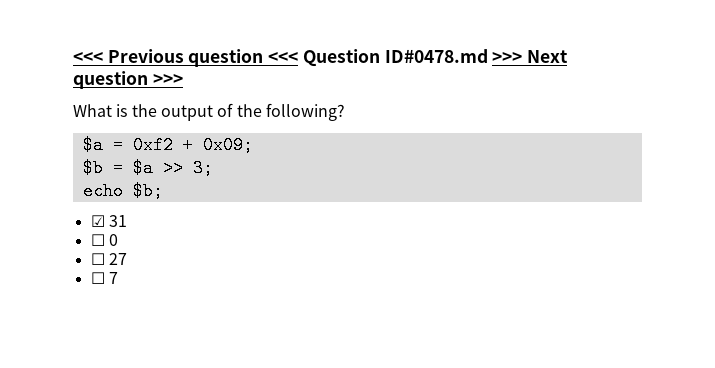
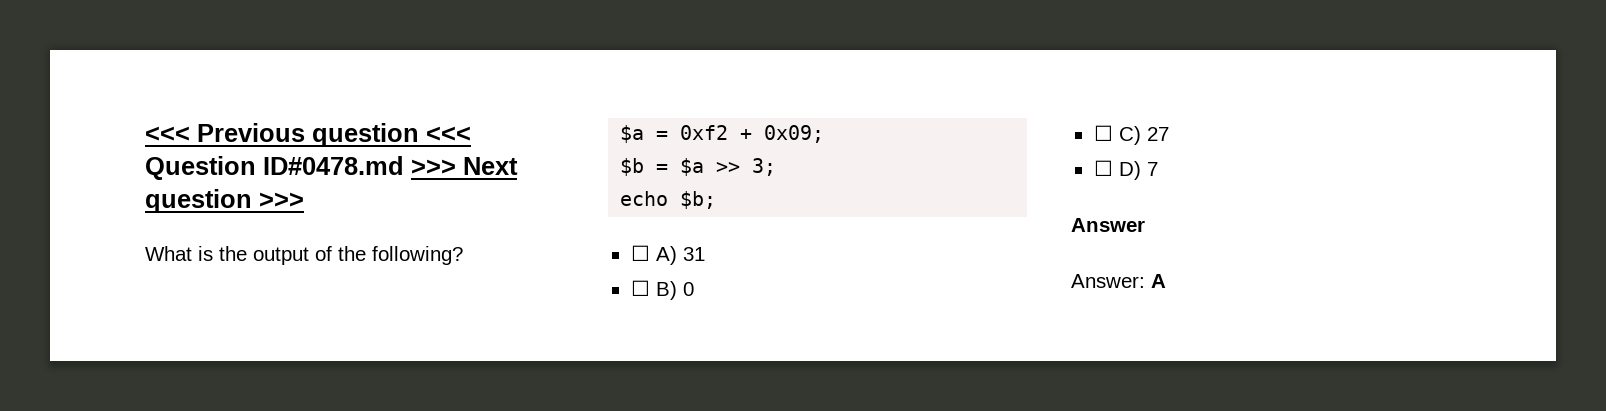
[90,215,105,227] ☑ -> [630,245,677,265] ☐ A)
(105, 240) none -> [655,281,677,300] B)
(105, 259) none -> [1118,126,1141,145] C)
(105, 278) none -> [1118,161,1141,180] D)
(118, 278) none -> [1071,218,1145,232] [1071,274,1166,288] // Answer // Answer: A

